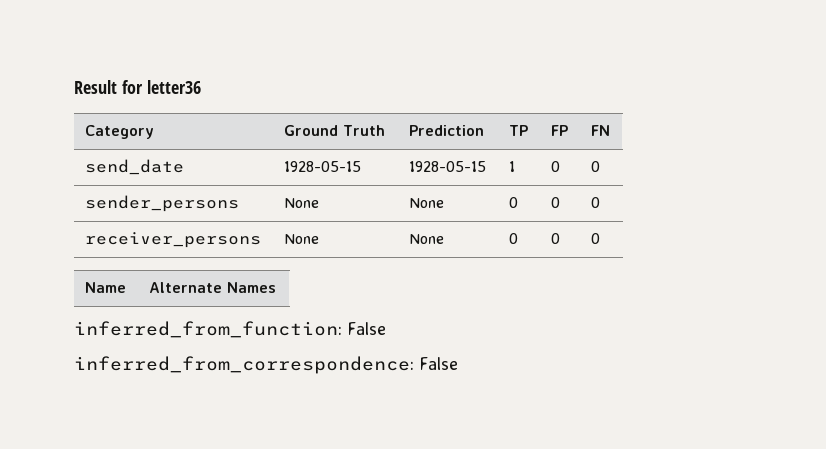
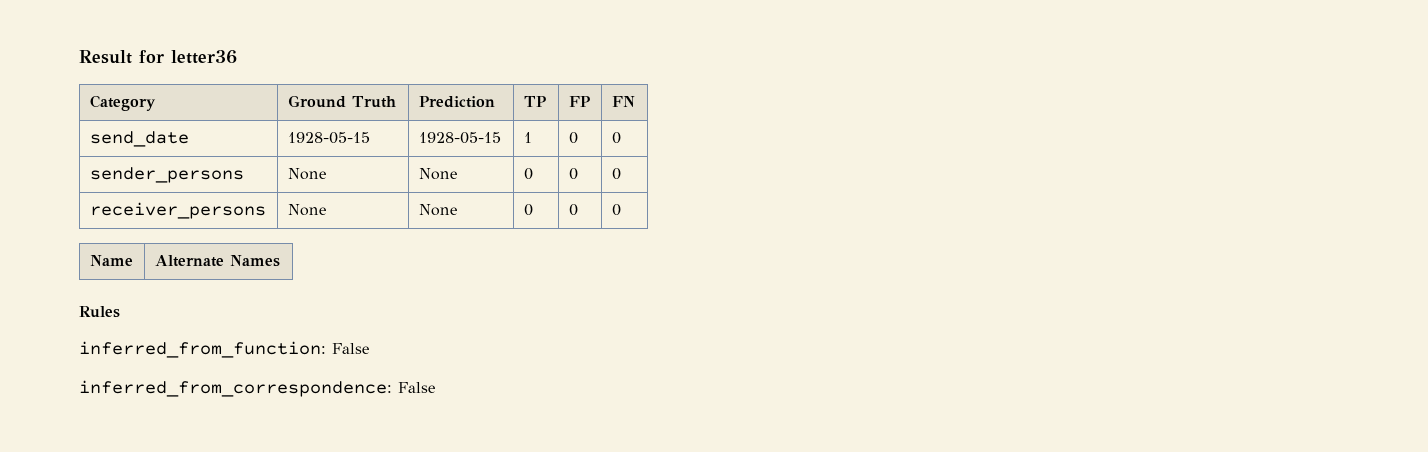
(277, 287) none -> [79,306,120,318] // Rules

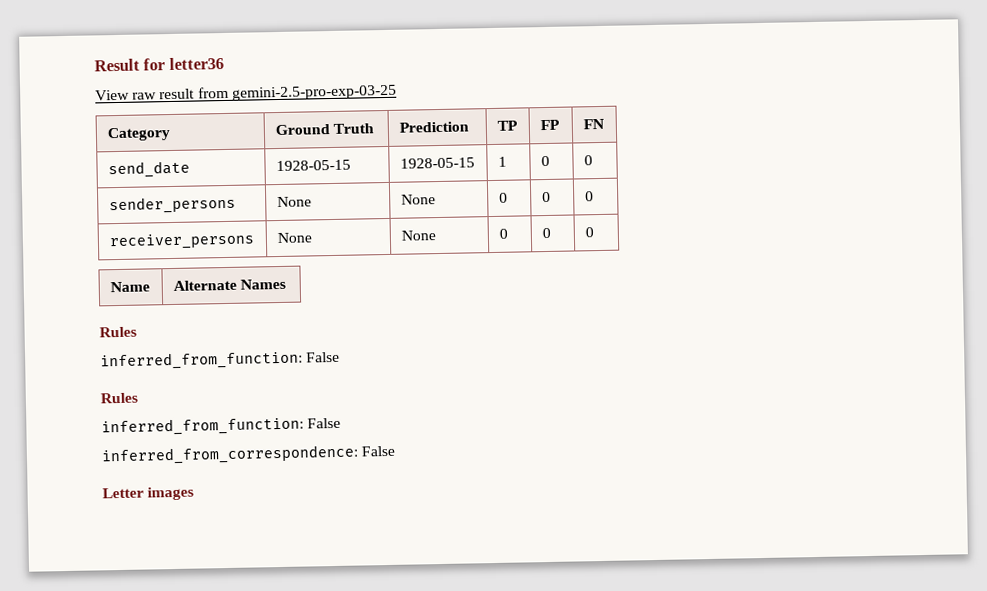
(237, 57) none -> [95,84,397,101] // View raw result from gemini-2.5-pro-exp-03-25
(369, 348) none -> [100,392,138,404] [101,416,342,437] // Rules // inferred_from_function: False
(435, 387) none -> [102,486,195,501] // Letter images

